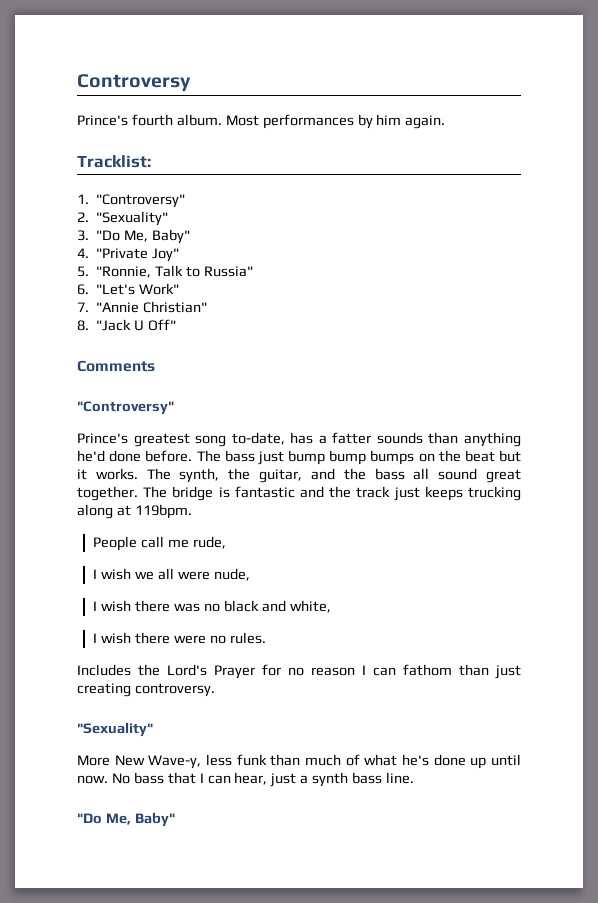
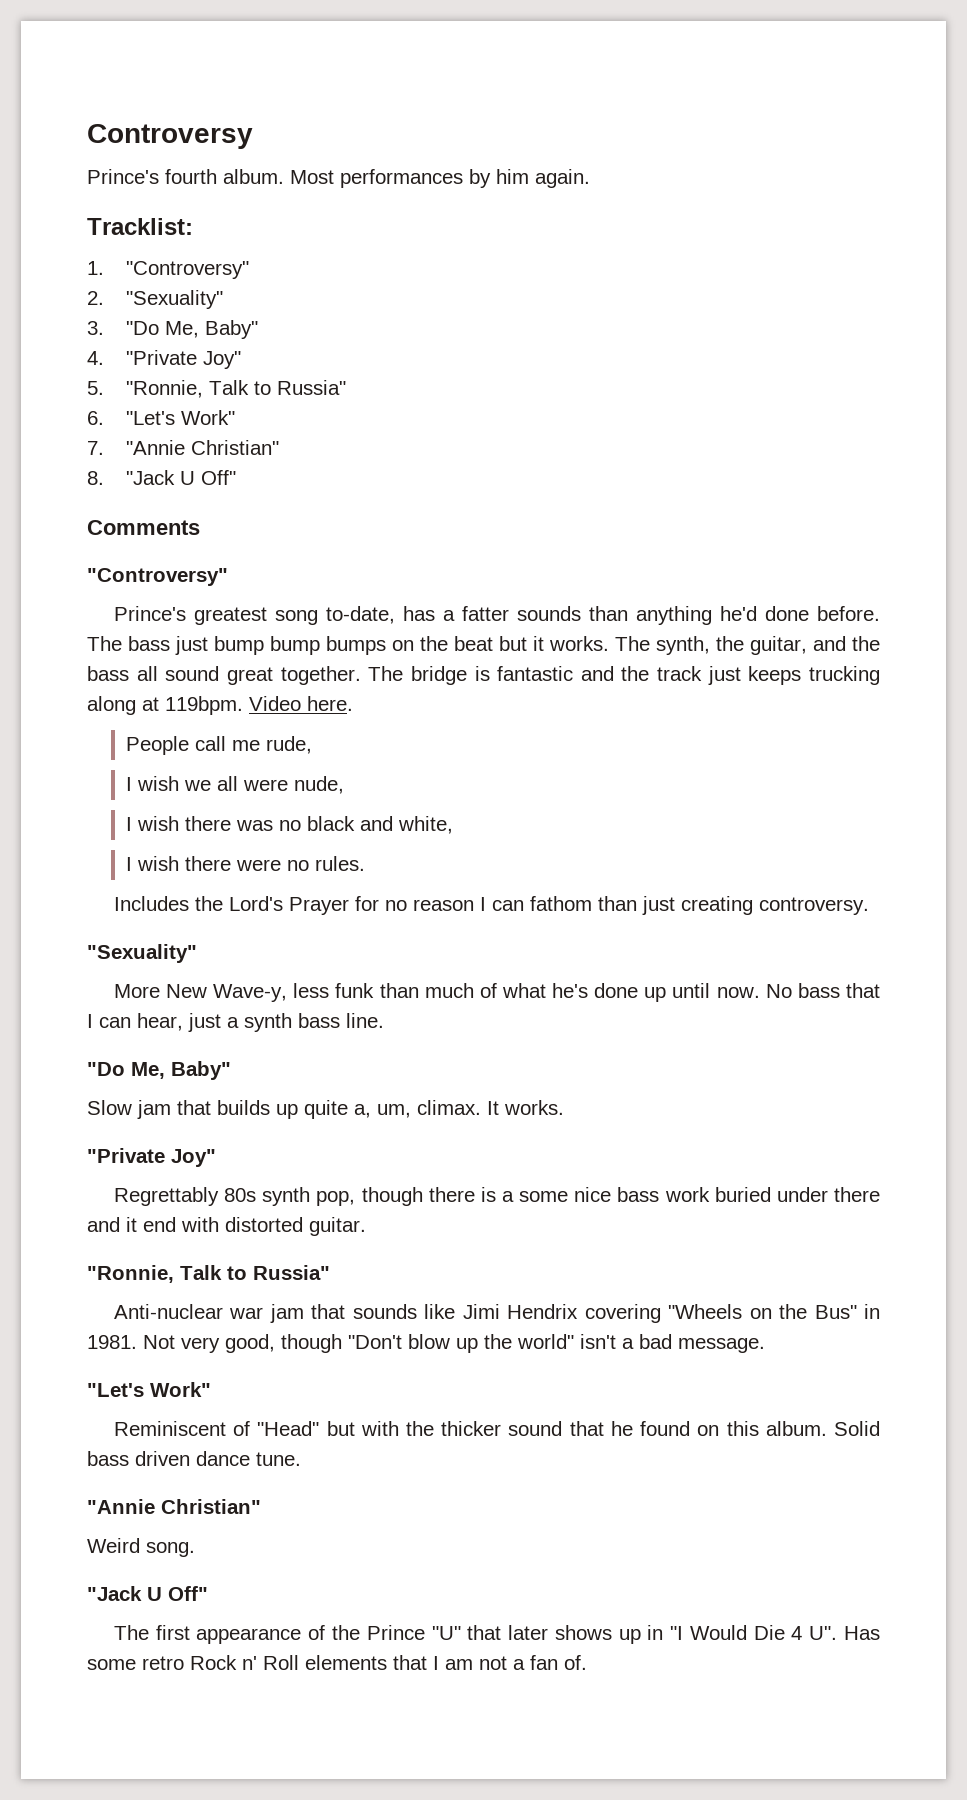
(192, 511) none -> [249,696,353,711] Video here.
(175, 819) none -> [87,1100,564,1119] [87,1148,216,1167] [113,1187,880,1206] [87,1217,366,1236] [87,1265,330,1283] [113,1304,880,1323] [87,1334,765,1353] [87,1382,211,1397] [113,1421,881,1436] [87,1451,301,1466] [87,1499,261,1514] [87,1538,195,1557] [87,1586,208,1601] [113,1625,881,1644] [87,1655,587,1670] // Slow jam that builds up quite a, um, climax. It works. // "Private Joy" // Regrettably 80s synth pop, though there is a some nice bass work buried under there and it end with distorted guitar. // "Ronnie, Talk to Russia" // Anti-nuclear war jam that sounds like Jimi Hendrix covering "Wheels on the Bus" in 1981. Not very good, though "Don't blow up the world" isn't a bad message. // "Let's Work" // Reminiscent of "Head" but with the thicker sound that he found on this album. Solid bass driven dance tune. // "Annie Christian" // Weird song. // "Jack U Off" // The first appearance of the Prince "U" that later shows up in "I Would Die 4 U". Has some retro Rock n' Roll elements that I am not a fan of.

